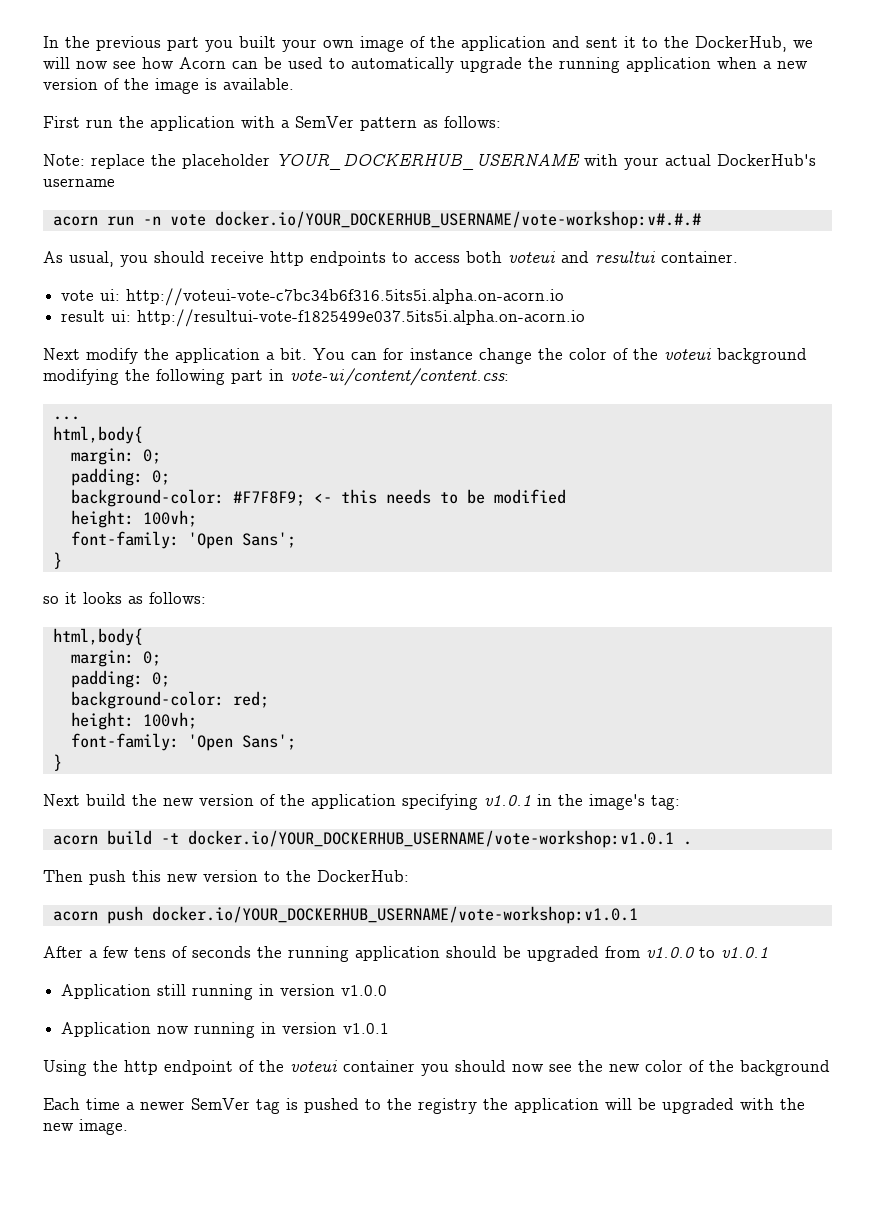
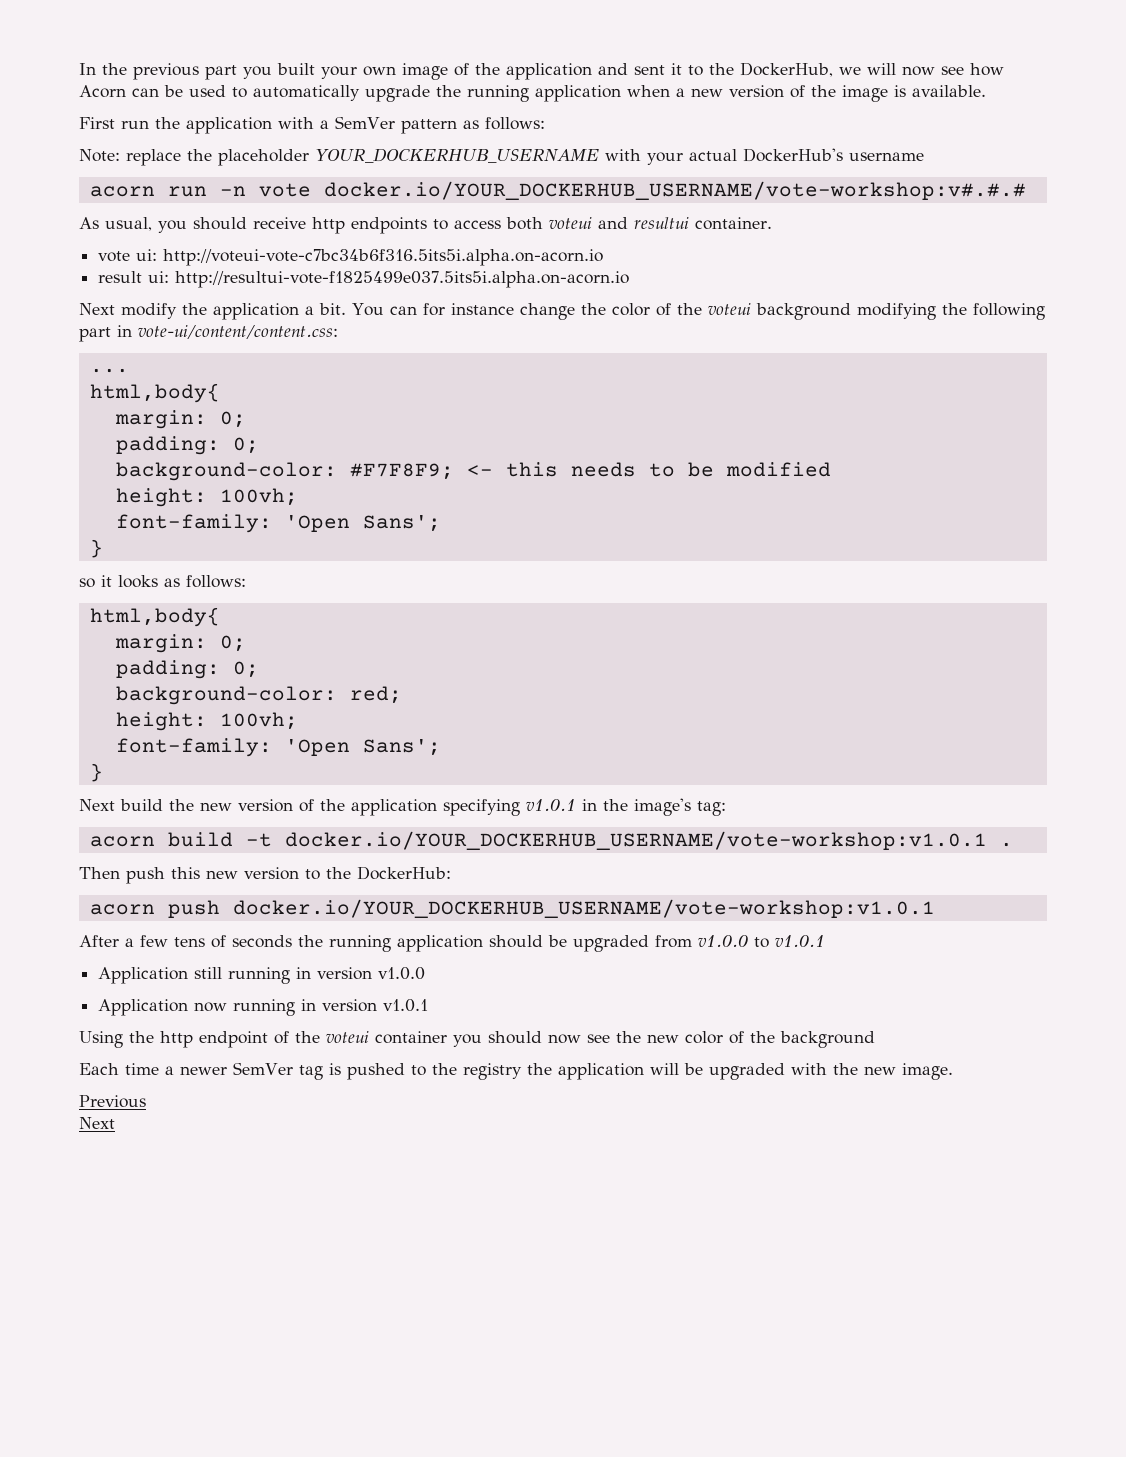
(128, 1127) none -> [79,1095,146,1108] [79,1117,115,1129] // Previous // Next

